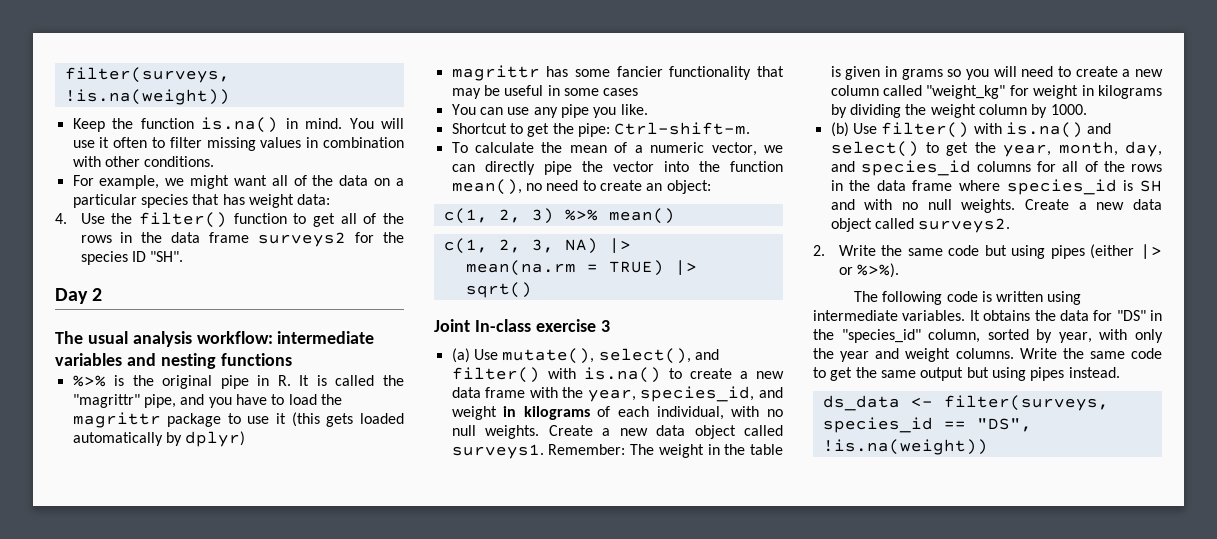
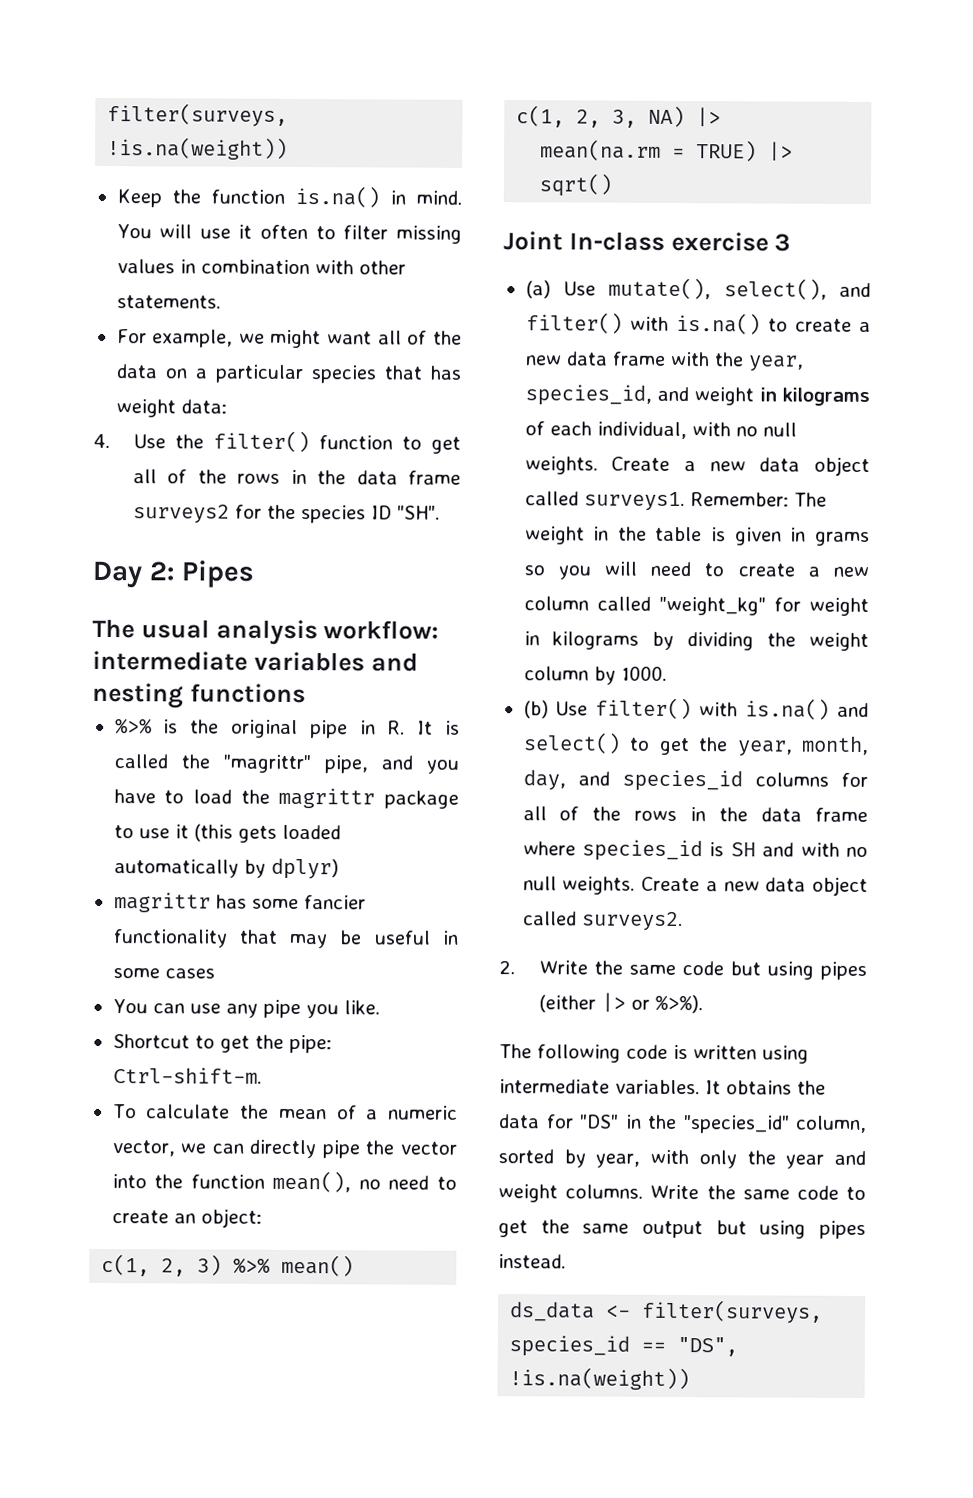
[144,156,215,167] conditions. -> [116,295,221,309] statements.
[92,288,103,301] 2 -> [148,560,255,588] 2: Pipes

